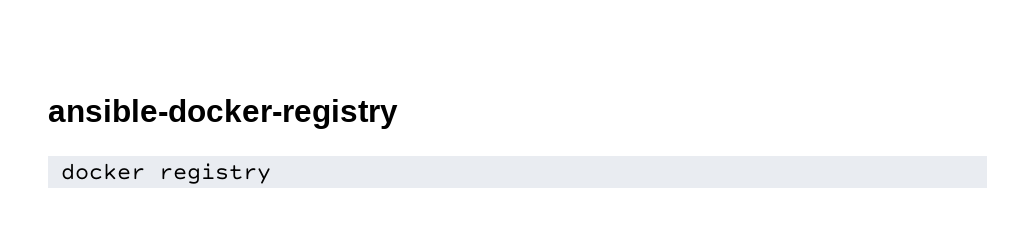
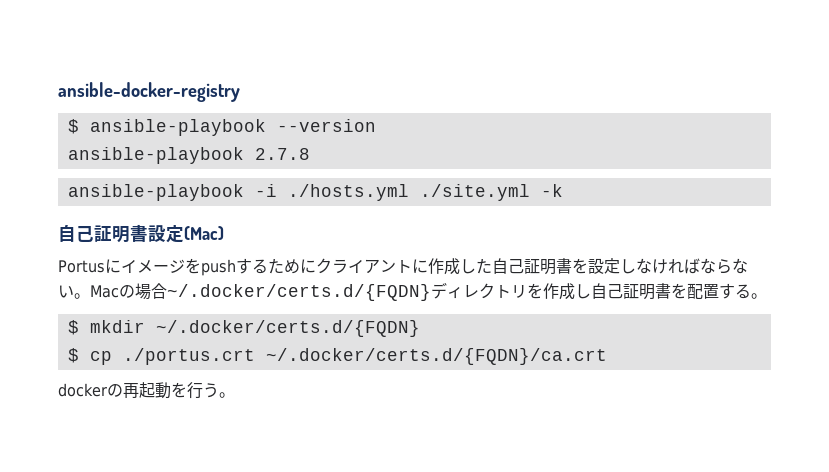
[60,163,271,184] docker registry -> [67,119,376,136] [67,147,310,164] [67,184,563,201] [58,224,224,243] [58,258,748,276] [58,282,767,301] [67,320,420,337] [67,348,607,365] [58,382,235,399] $ ansible-playbook --version // ansible-playbook 2.7.8 // ansible-playbook -i ./hosts.yml ./site.yml -k // 自己証明書設定(Mac) // Portusにイメージをpushするためにクライアントに作成した自己証明書を設定しなければならない。Macの場合~/.docker/certs.d/{FQDN}ディレクトリを作成し自己証明書を配置する。 // $ mkdir ~/.docker/certs.d/{FQDN} // $ cp ./portus.crt ~/.docker/certs.d/{FQDN}/ca.crt // dockerの再起動を行う。

